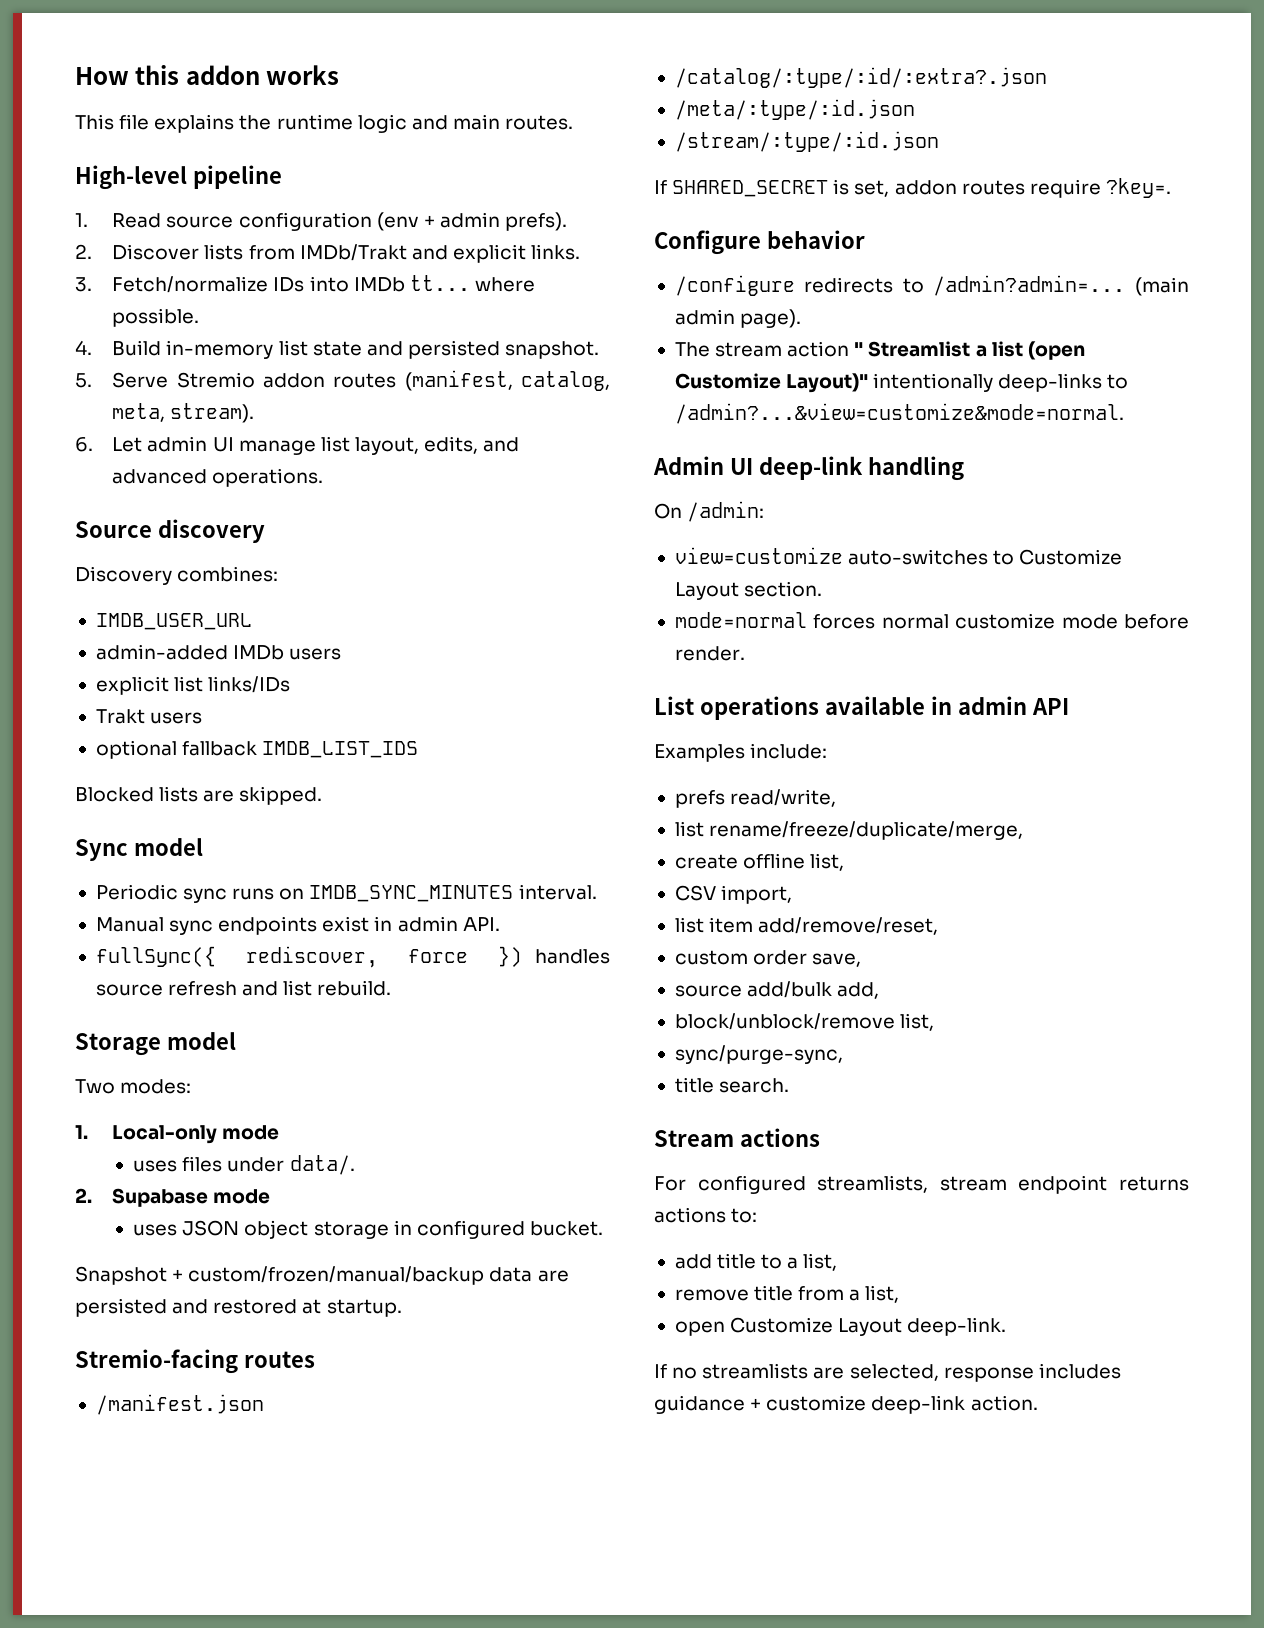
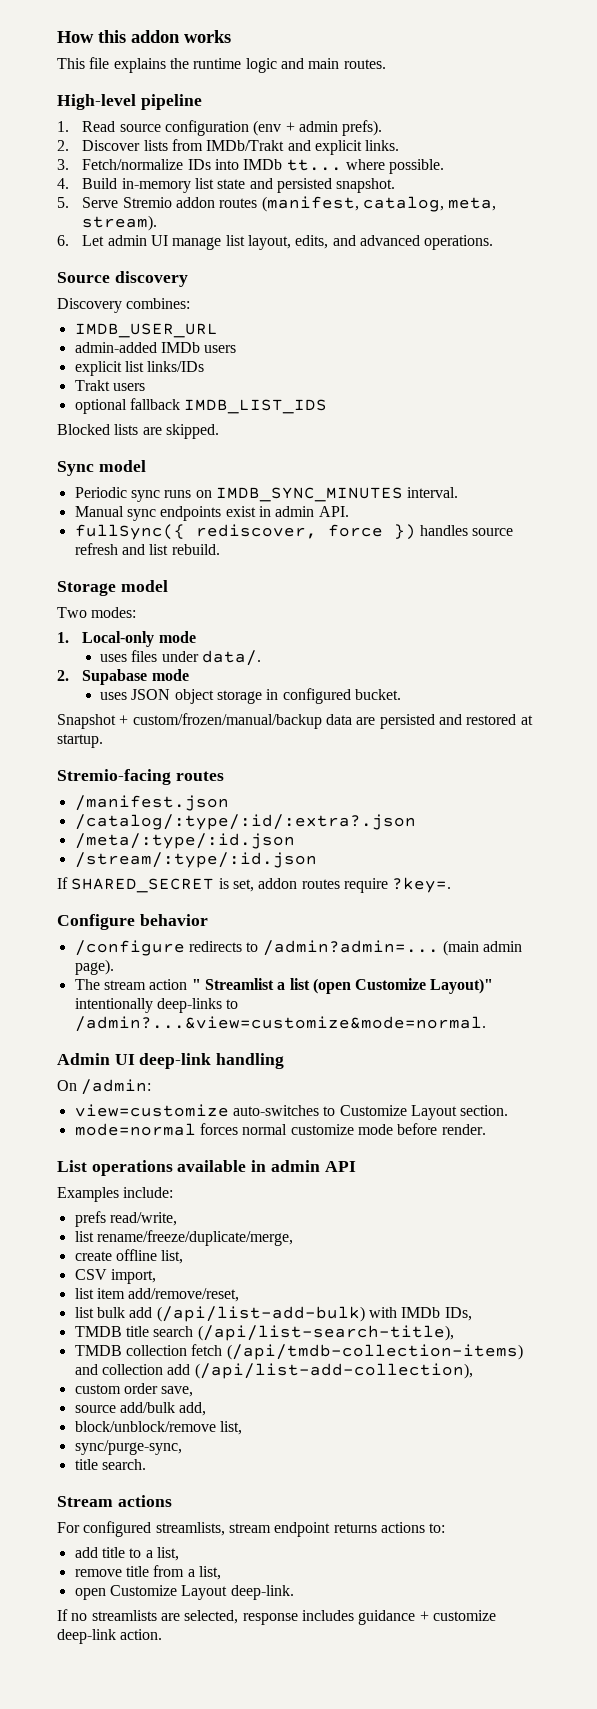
(939, 926) none -> [74,1306,472,1322] [74,1325,454,1341] [74,1344,523,1360] [74,1363,473,1379] // list bulk add (/api/list-add-bulk) with IMDb IDs, // TMDB title search (/api/list-search-title), // TMDB collection fetch (/api/tmdb-collection-items) and collection add (/api/list-add-collection),

